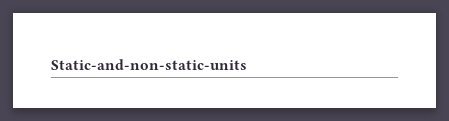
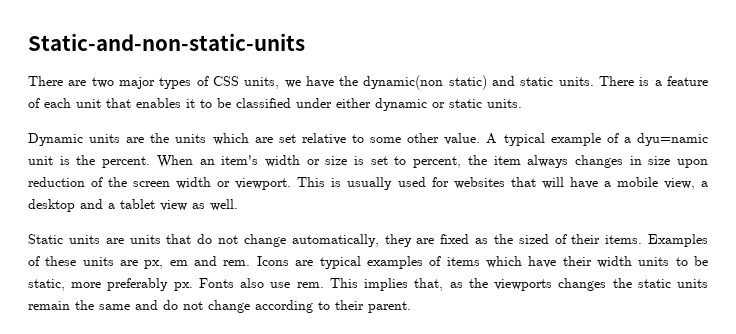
(247, 64) none -> [28,75,708,90] [28,98,522,111] [28,133,708,146] [28,155,708,168] [28,177,708,190] [28,199,238,212] [28,234,708,247] [28,256,709,269] [28,278,709,291] [28,300,411,313] // There are two major types of CSS units, we have the dynamic(non static) and static units. There is a feature of each unit that enables it to be classified under either dynamic or static units. // Dynamic units are the units which are set relative to some other value. A typical example of a dyu=namic unit is the percent. When an item's width or size is set to percent, the item always changes in size upon reduction of the screen width or viewport. This is usually used for websites that will have a mobile view, a desktop and a tablet view as well. // Static units are units that do not change automatically, they are fixed as the sized of their items. Examples of these units are px, em and rem. Icons are typical examples of items which have their width units to be static, more preferably px. Fonts also use rem. This implies that, as the viewports changes the static units remain the same and do not change according to their parent.

